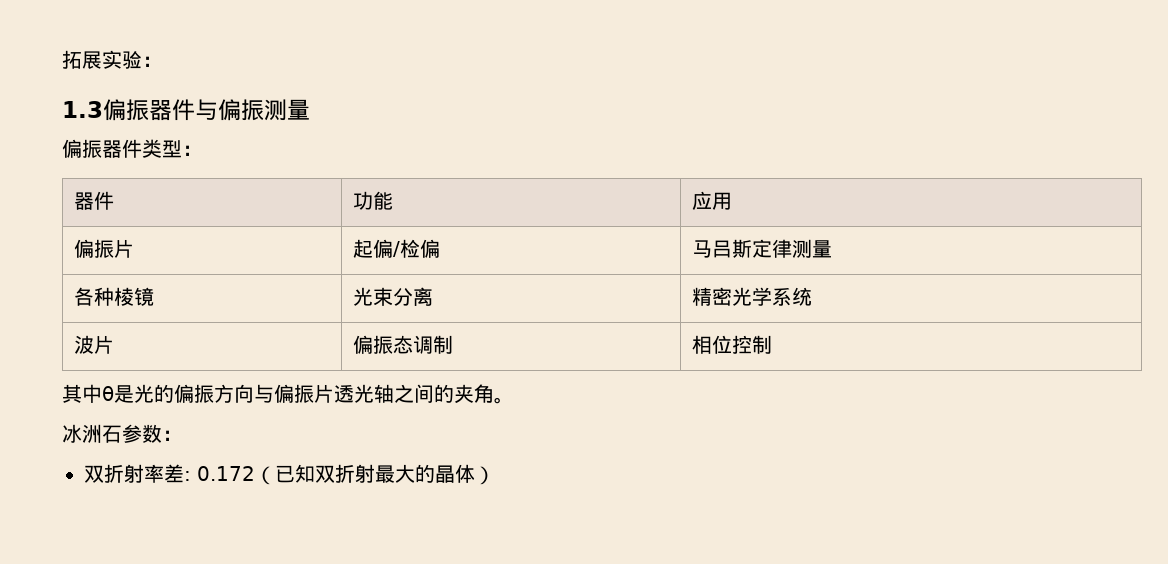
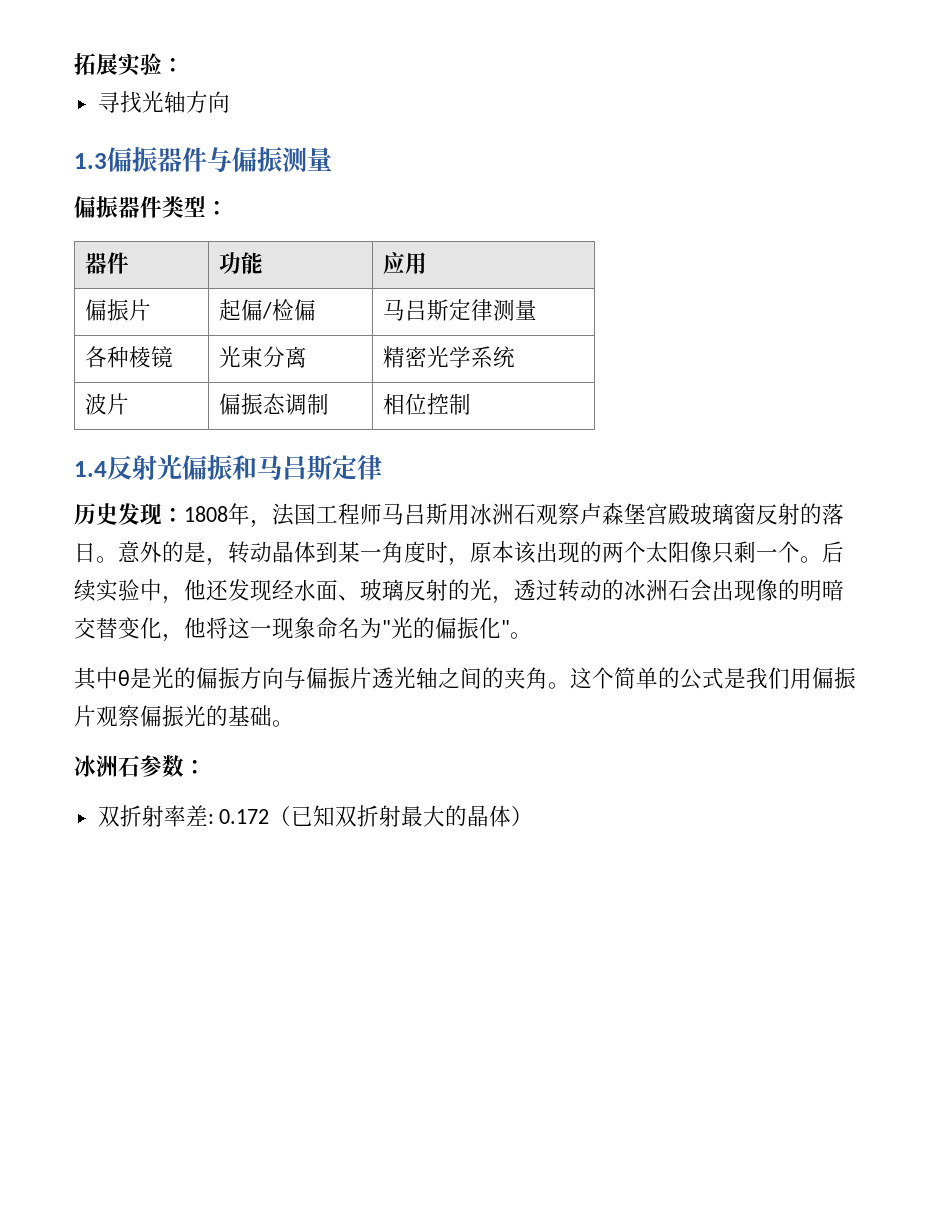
(162, 61) none -> [97,91,230,113] // 寻找光轴方向
(772, 344) none -> [74,454,382,481] [74,503,844,528] [74,541,844,566] [74,579,844,604] [74,617,532,642] // 1.4反射光偏振和马吕斯定律 // 历史发现：1808年，法国工程师马吕斯用冰洲石观察卢森堡宫殿玻璃窗反射的落日。意外的是，转动晶体到某一角度时，原本该出现的两个太阳像只剩一个。后续实验中，他还发现经水面、玻璃反射的光，透过转动的冰洲石会出现像的明暗交替变化，他将这一现象命名为"光的偏振化"。
(514, 400) none -> [570,667,856,690] [74,705,294,727] 这个简单的公式是我们用偏振片观察偏振光的基础。

